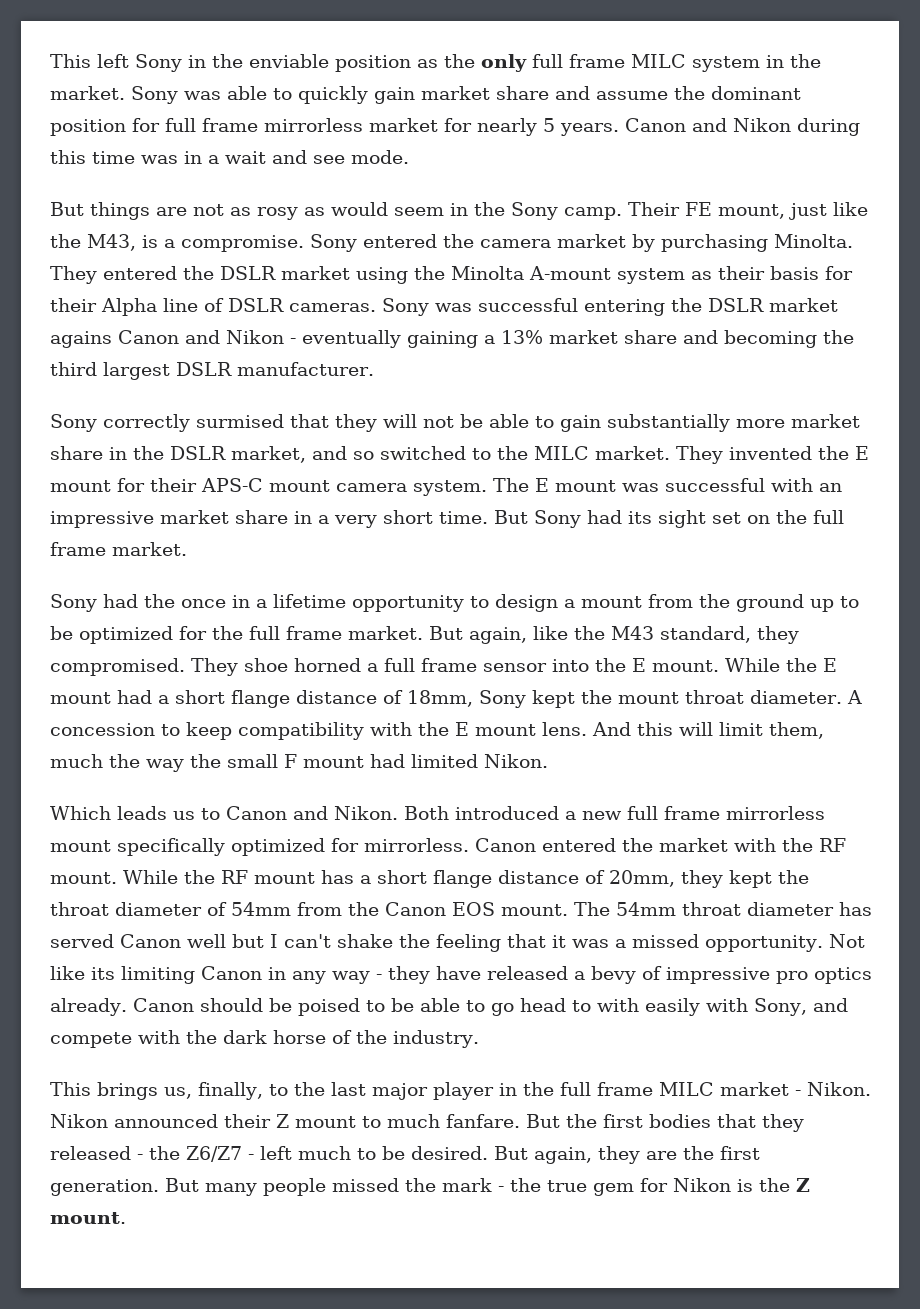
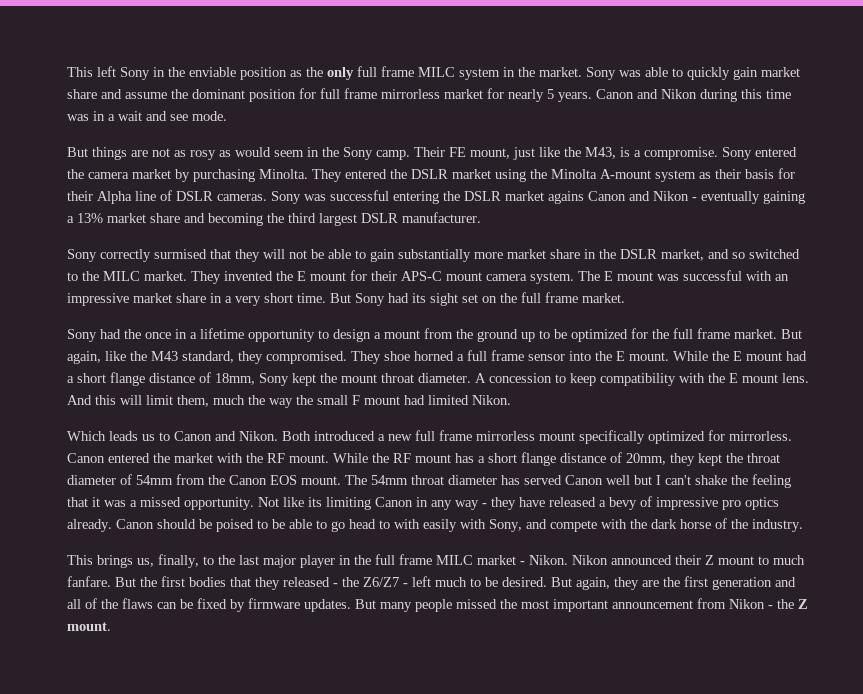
[50,1179,159,1196] generation. -> [712,577,796,590] [67,598,351,612] generation and all of the flaws can be fixed by firmware updates.
[442,1178,753,1196] mark - the true gem for Nikon is -> [521,598,773,612] most important announcement from Nikon -

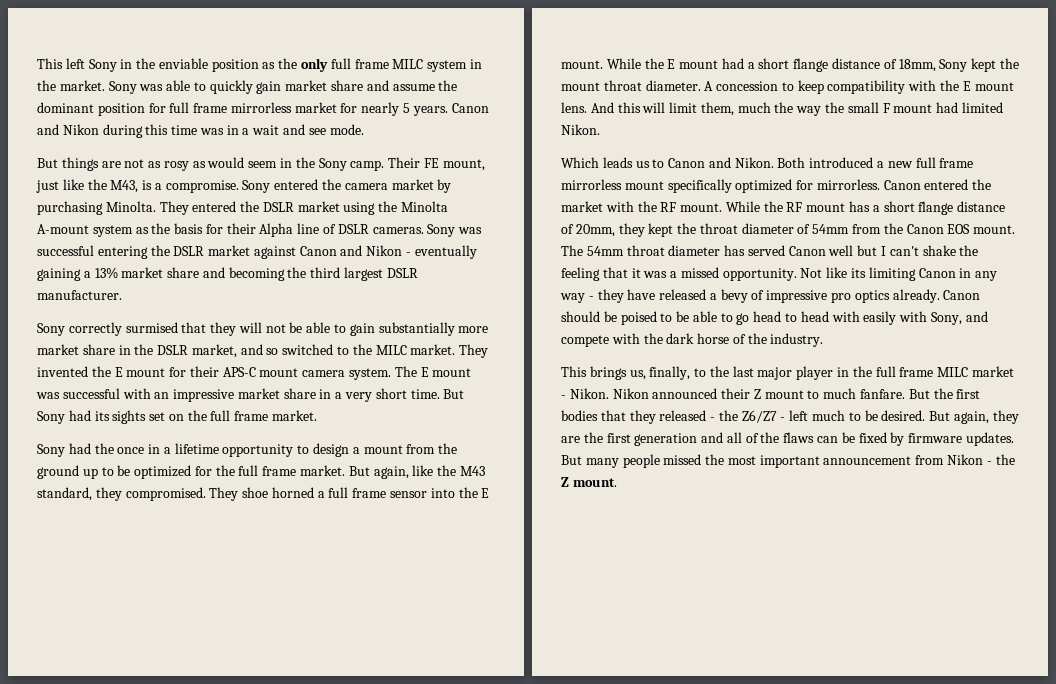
[715,169,741,179] their -> [151,223,171,234] the
[548,191,584,204] agains -> [253,246,296,259] against
[430,293,458,306] sight -> [112,410,147,424] sights
(390, 524) none -> [800,311,829,322] head

